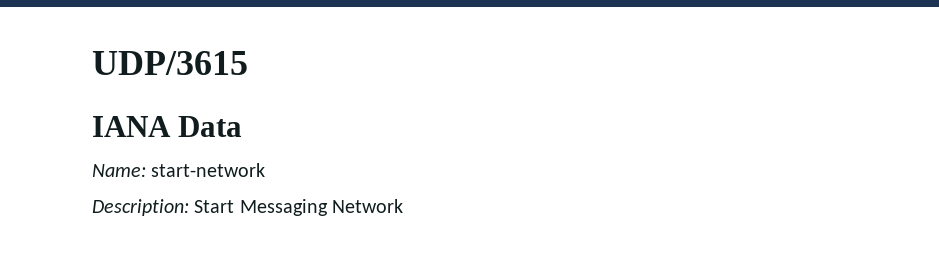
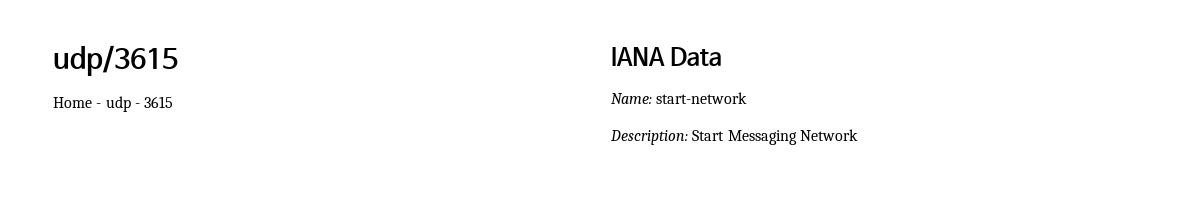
[92,51,248,75] UDP/3615 -> [53,45,178,76] [53,96,174,112] udp/3615 // Home - udp - 3615

